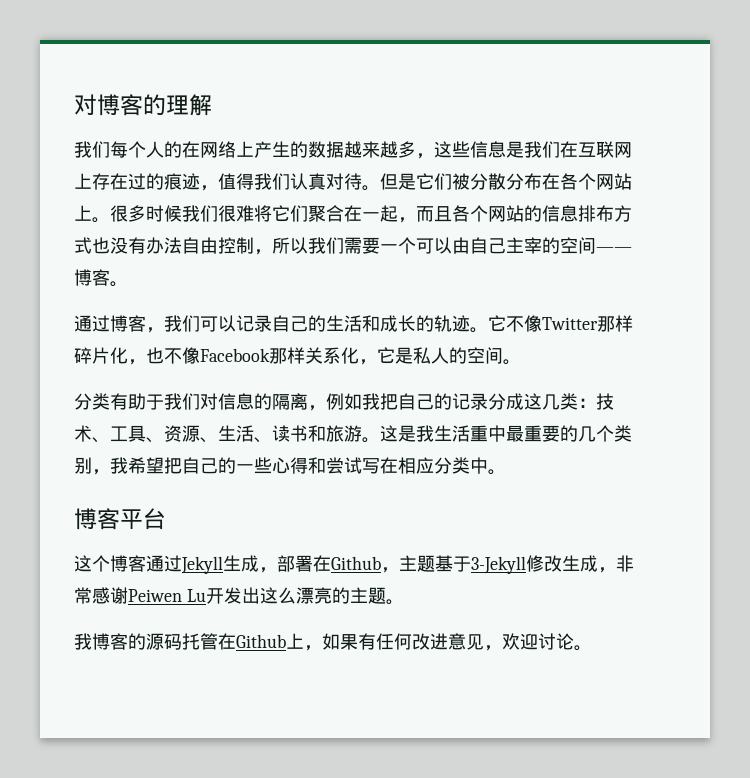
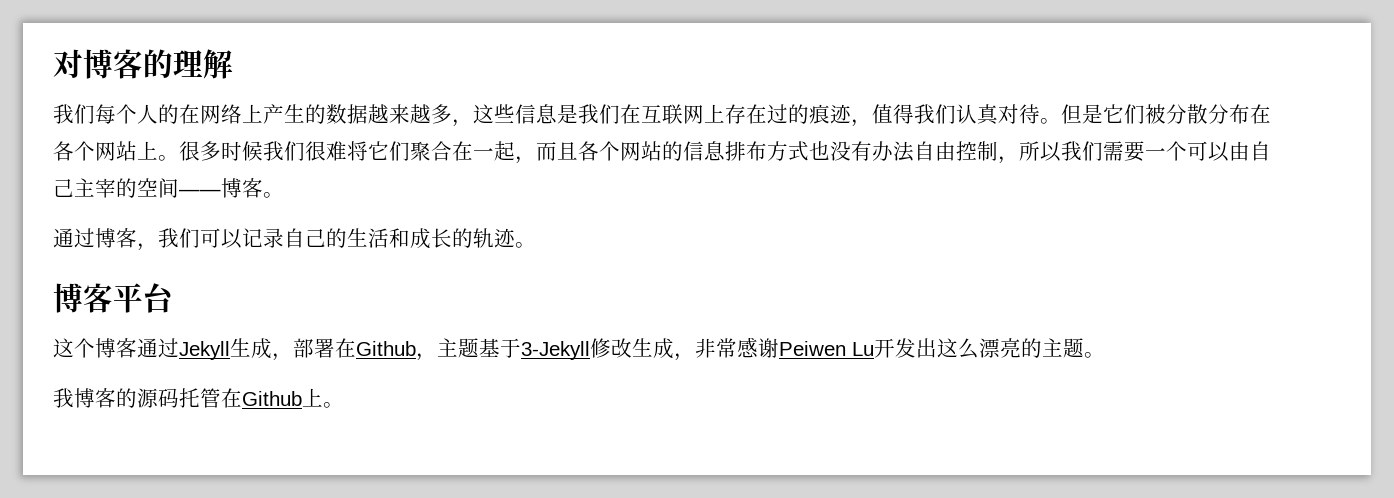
[488,315,633,332] [74,347,521,365] [74,393,614,411] [74,425,632,443] [74,457,506,475] 它不像Twitter那样碎片化，也不像Facebook那样关系化，它是私人的空间。 // 分类有助于我们对信息的隔离，例如我把自己的记录分成这几类：技术、工具、资源、生活、读书和旅游。这是我生活重中最重要的几个类别，我希望把自己的一些心得和尝试写在相应分类中。 -> (536, 245) none
[304,633,574,651] ，如果有任何改进意见，欢迎讨论 -> (323, 397) none

